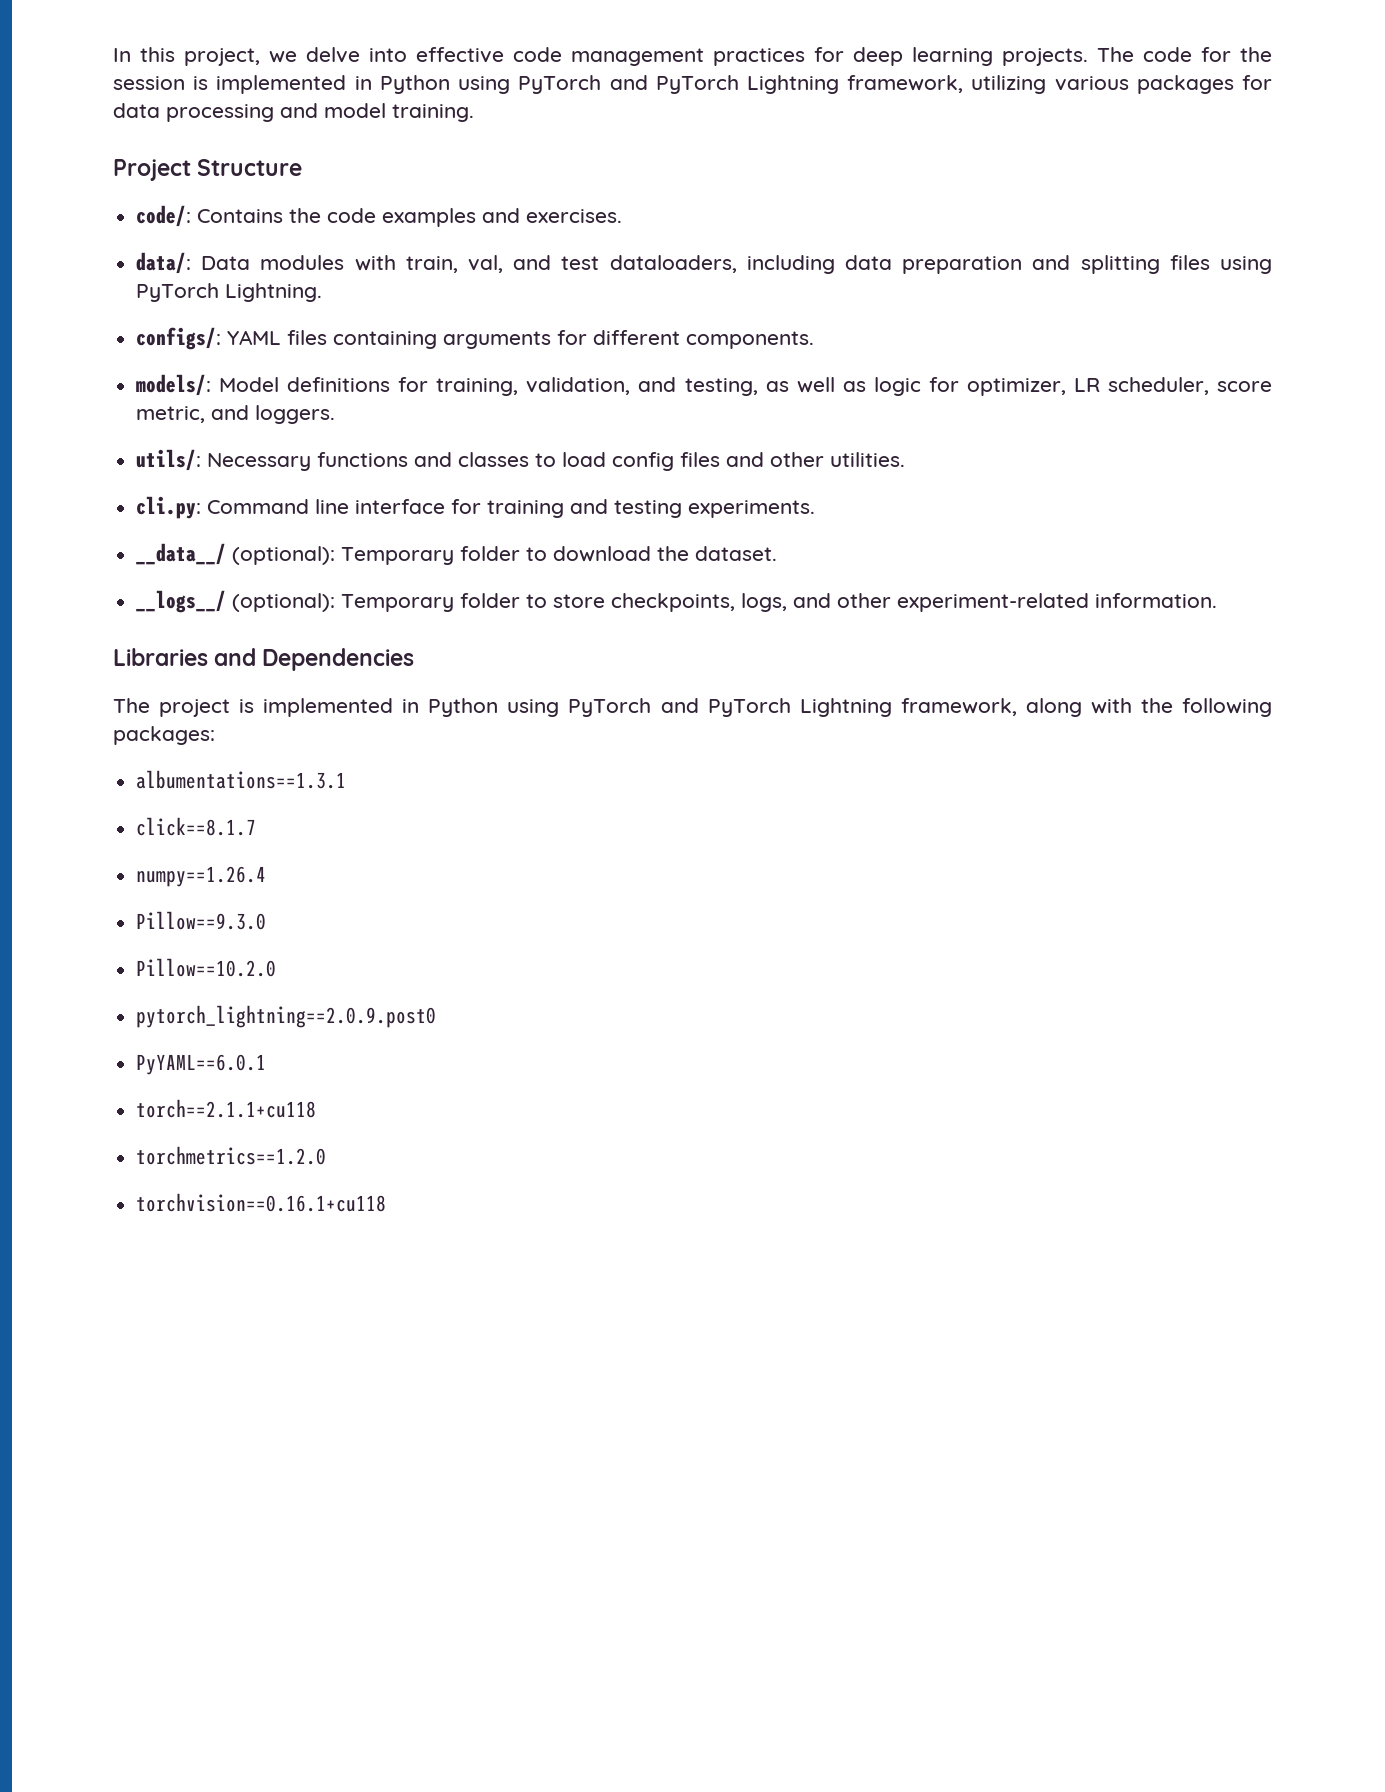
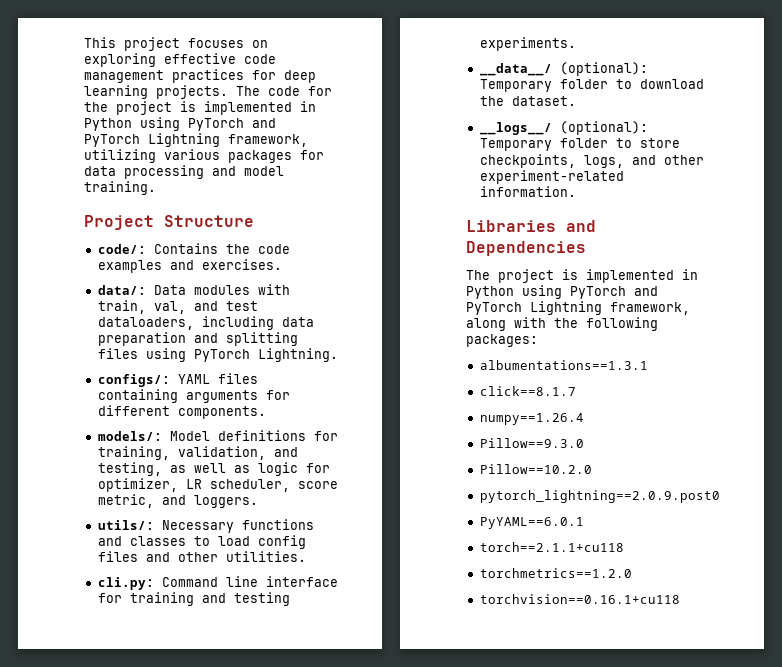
[113,47,407,66] In this project, we delve into -> [84,37,268,51] [84,53,156,67] This project focuses on exploring
[113,76,185,90] session -> [116,101,172,115] project

